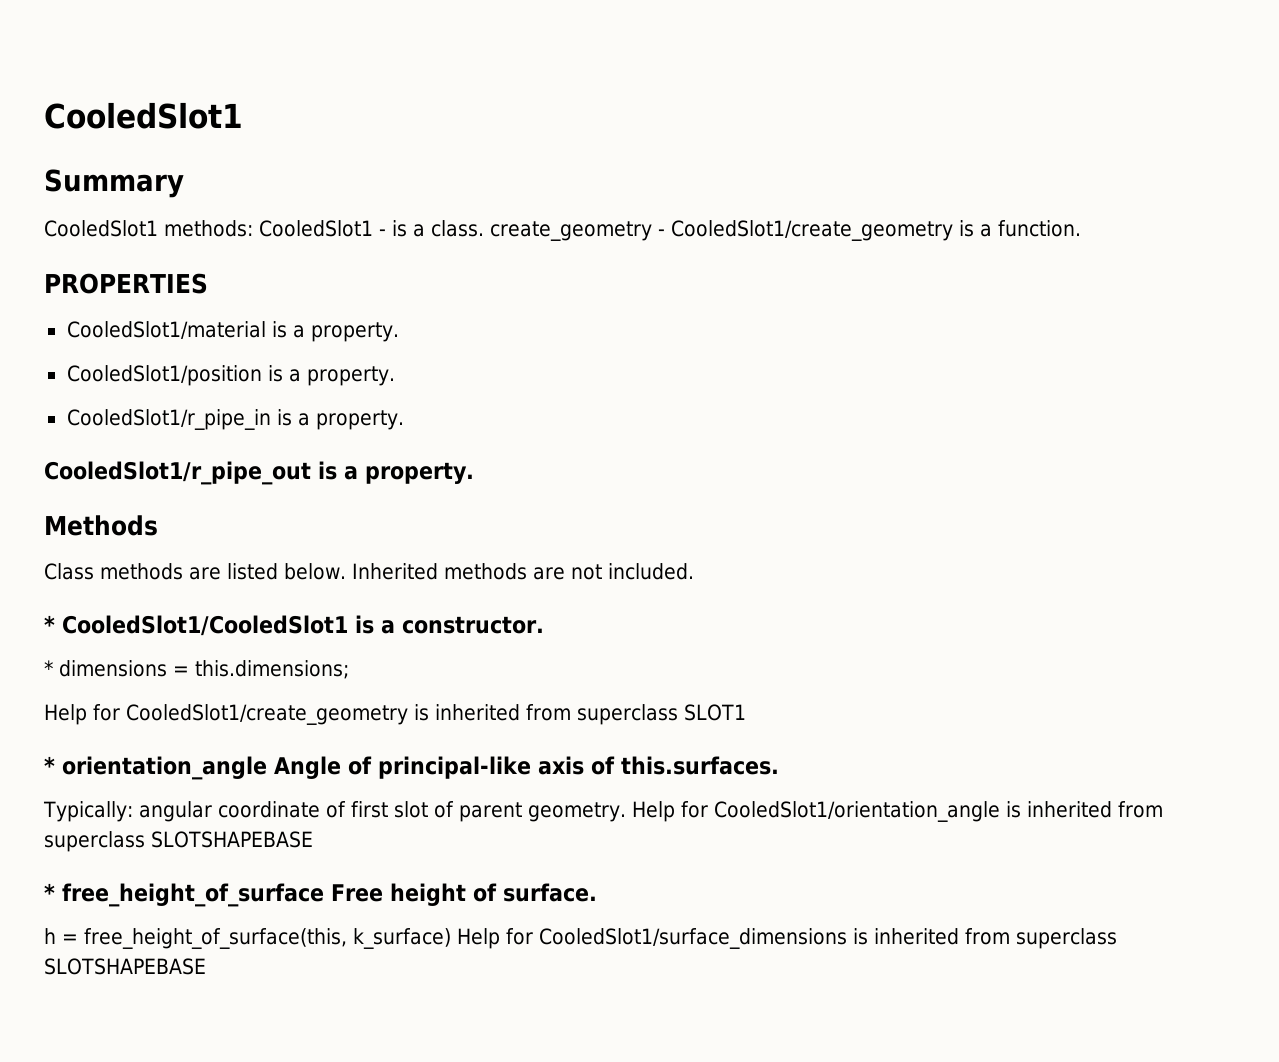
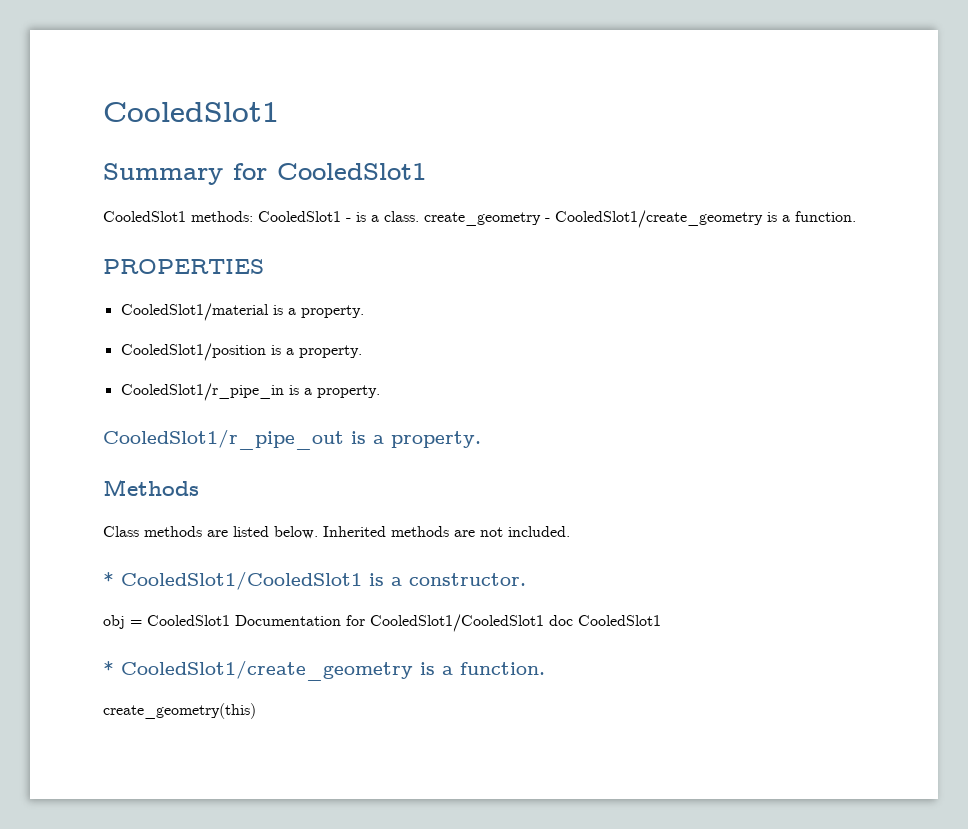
(184, 183) none -> [233,163,426,180] for CooledSlot1
[44,660,349,679] [44,704,746,725] [44,756,779,780] [43,801,1163,822] [44,831,313,852] [44,883,597,907] [44,928,1117,949] [44,958,206,975] * dimensions = this.dimensions; // Help for CooledSlot1/create_geometry is inherited from superclass SLOT1 // * orientation_angle Angle of principal-like axis of this.surfaces. // Typically: angular coordinate of first slot of parent geometry. Help for CooledSlot1/orientation_angle is inherited from superclass SLOTSHAPEBASE // * free_height_of_surface Free height of surface. // h = free_height_of_surface(this, k_surface) Help for CooledSlot1/surface_dimensions is inherited from superclass SLOTSHAPEBASE -> [103,614,661,632] [103,660,545,681] [103,703,256,719] obj = CooledSlot1 Documentation for CooledSlot1/CooledSlot1 doc CooledSlot1 // * CooledSlot1/create_geometry is a function. // create_geometry(this)

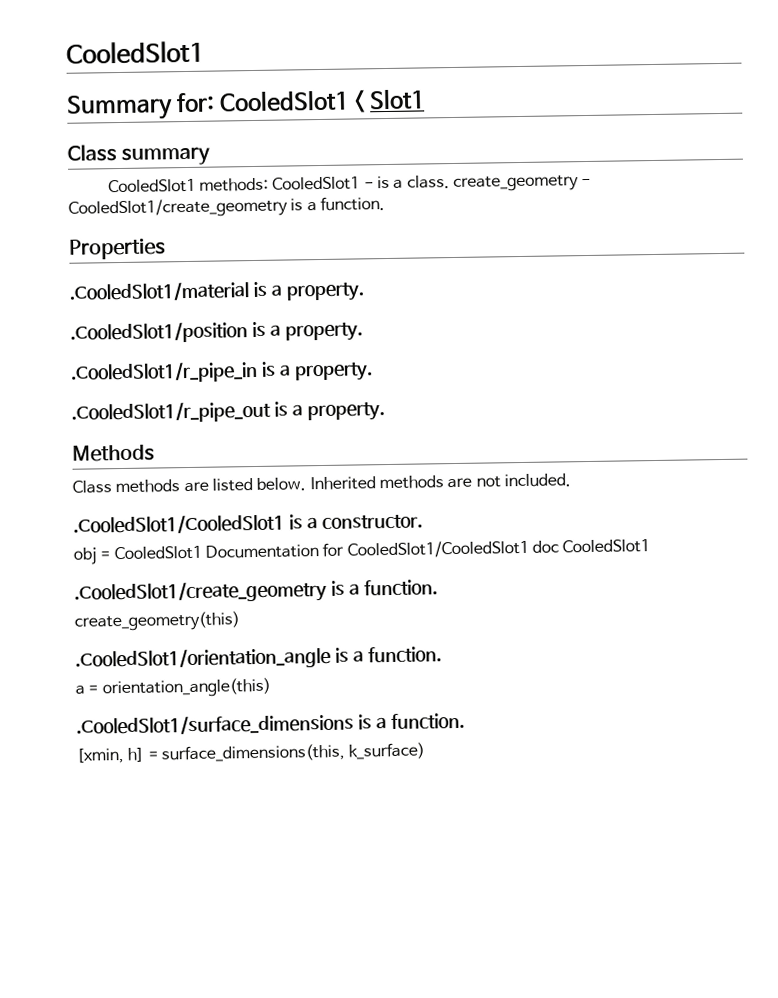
[233,163,426,180] for CooledSlot1 -> [176,88,426,113] [67,144,211,166] for: CooledSlot1 < Slot1 // Class summary
[103,259,264,274] [120,303,364,321] [120,343,362,361] [120,383,380,401] [103,429,344,450] PROPERTIES // CooledSlot1/material is a property. // CooledSlot1/position is a property. // CooledSlot1/r_pipe_in is a property. // CooledSlot1/r_pipe_out -> [69,238,166,260] [69,281,365,302] [70,321,363,344] [70,360,373,384] [71,400,271,424] Properties // .CooledSlot1/material is a property. // .CooledSlot1/position is a property. // .CooledSlot1/r_pipe_in is a property. // .CooledSlot1/r_pipe_out
[103,571,362,590] * CooledSlot1/CooledSlot1 -> [73,513,285,535] .CooledSlot1/CooledSlot1
[103,660,413,681] * CooledSlot1/create_geometry -> [74,579,327,605] .CooledSlot1/create_geometry
(256, 711) none -> [75,646,442,671] [75,677,271,699] [76,712,465,736] [76,742,426,764] // .CooledSlot1/orientation_angle is a function. // a = orientation_angle(this) // .CooledSlot1/surface_dimensions is a function. // [xmin, h] = surface_dimensions(this, k_surface)

